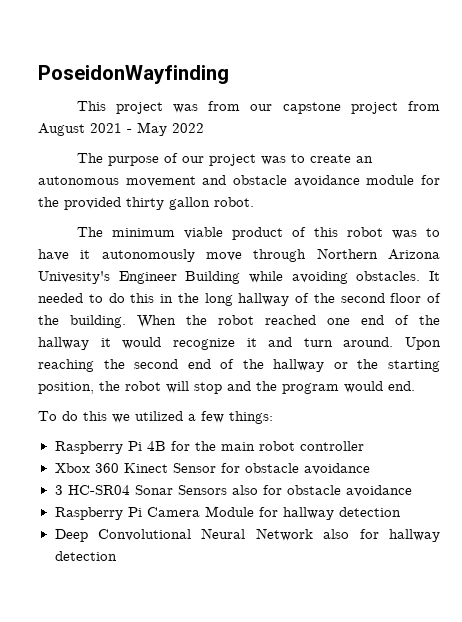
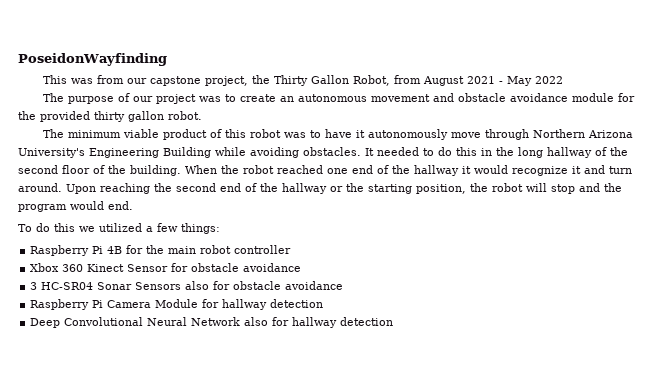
[115,102,163,114] project -> (67, 79) none
[350,102,398,114] project -> [204,75,390,86] project, the Thirty Gallon Robot,
[38,271,177,284] Univesity's Engineer -> [18,148,159,158] University's Engineering

